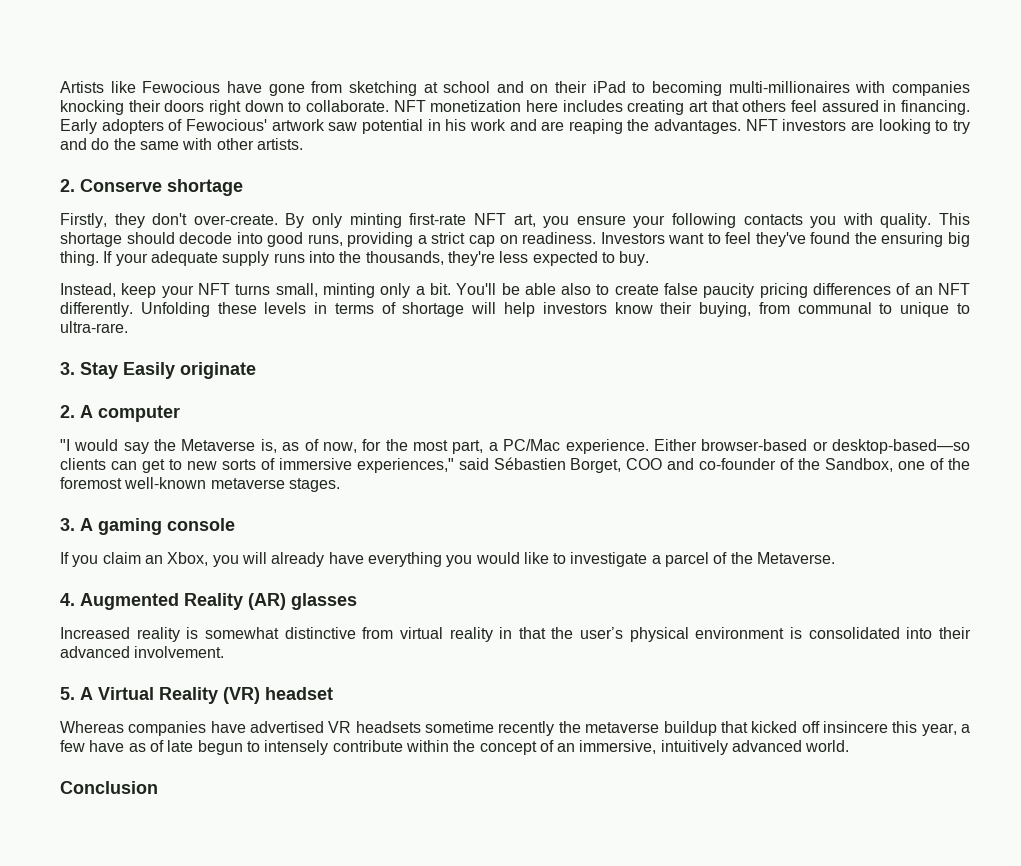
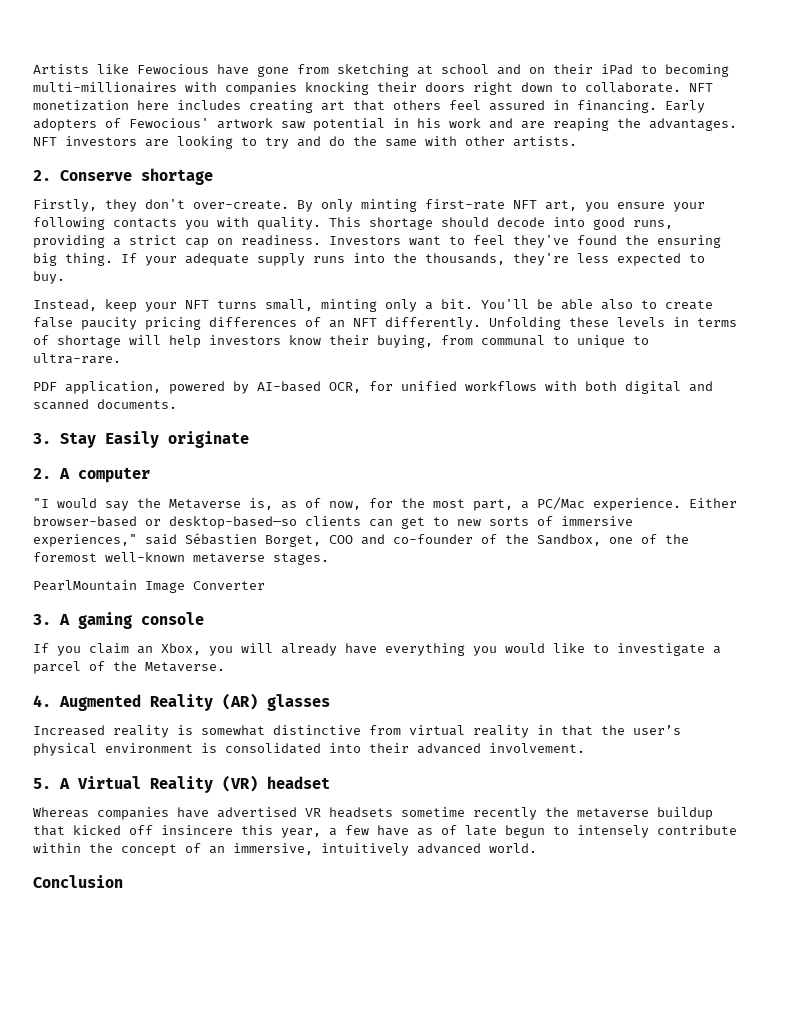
(128, 327) none -> [33,381,713,394] [33,399,177,410] // PDF application, powered by AI-based OCR, for unified workflows with both digital and scanned documents.
(340, 485) none -> [33,580,265,593] // PearlMountain Image Converter

